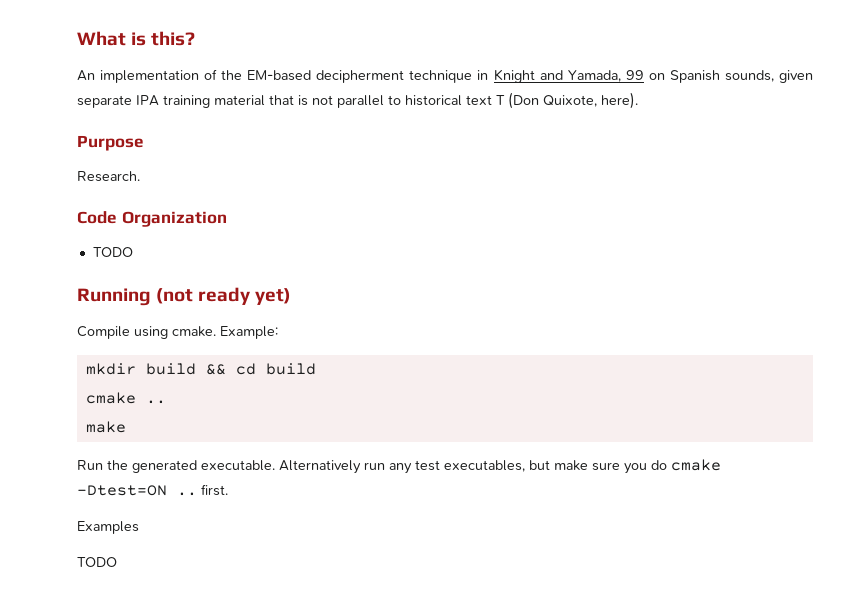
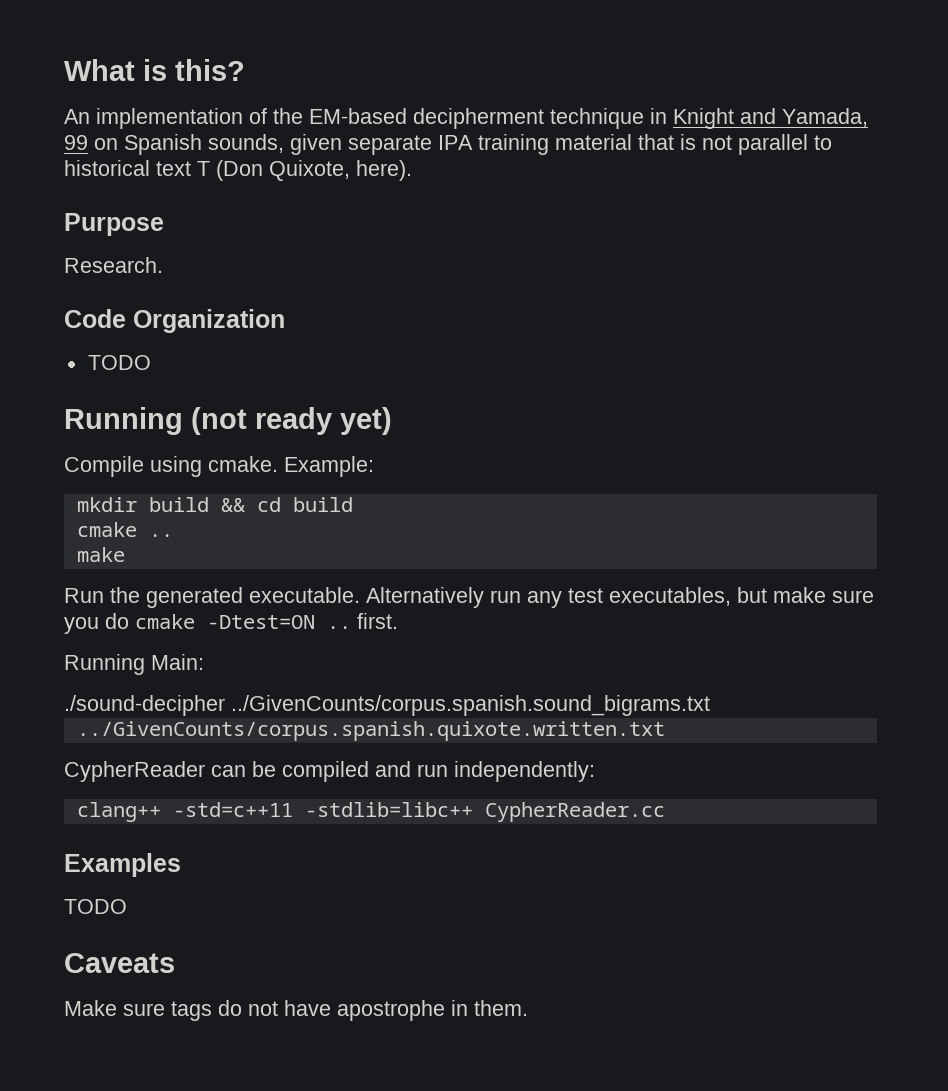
[77,521,139,534] [77,557,117,567] Examples // TODO -> [64,654,204,675] [64,695,710,716] [76,721,665,741] [64,761,595,782] [76,802,665,822] [64,853,181,877] [64,899,127,914] [64,953,175,973] [64,1000,528,1021] Running Main: // ./sound-decipher ../GivenCounts/corpus.spanish.sound_bigrams.txt // ../GivenCounts/corpus.spanish.quixote.written.txt // CypherReader can be compiled and run independently: // clang++ -std=c++11 -stdlib=libc++ CypherReader.cc // Examples // TODO // Caveats // Make sure tags do not have apostrophe in them.

